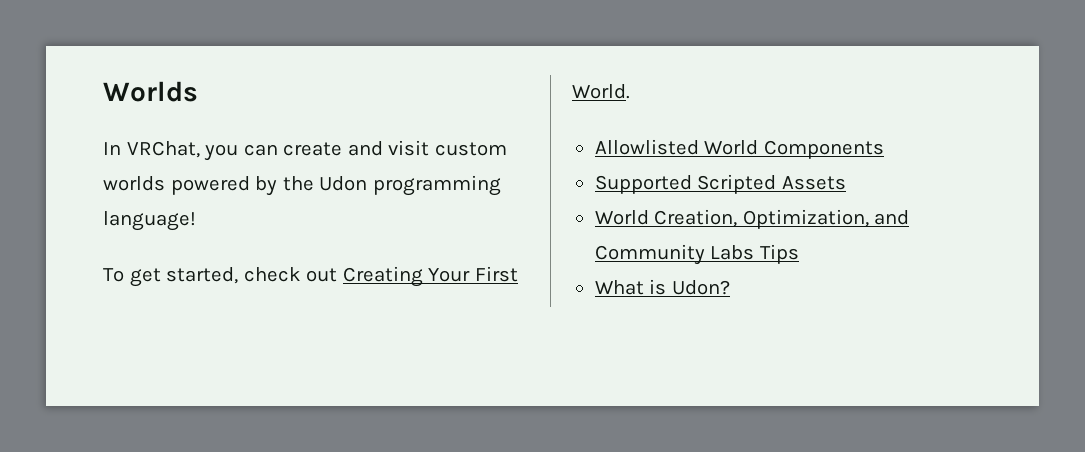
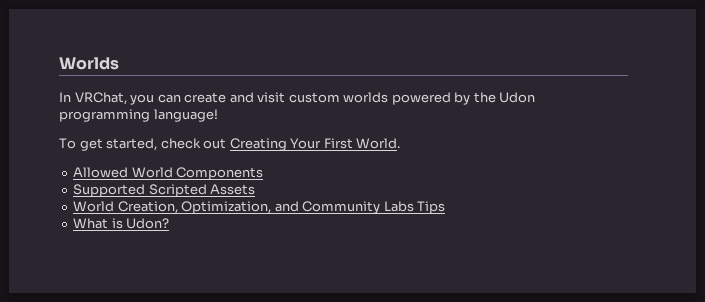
[594,139,699,155] Allowlisted -> [73,167,129,178] Allowed

